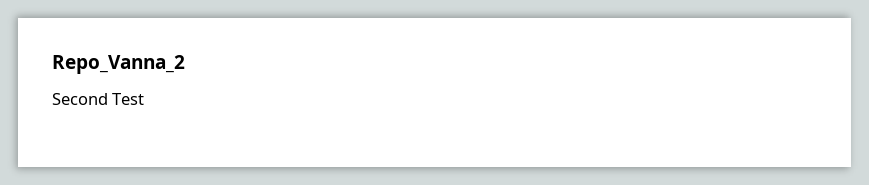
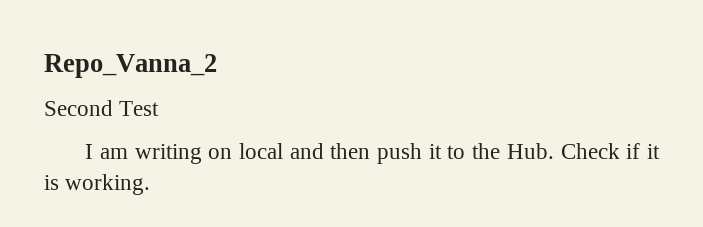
(145, 99) none -> [85,143,660,164] [44,174,151,195] // I am writing on local and then push it to the Hub. Check if it is working.

